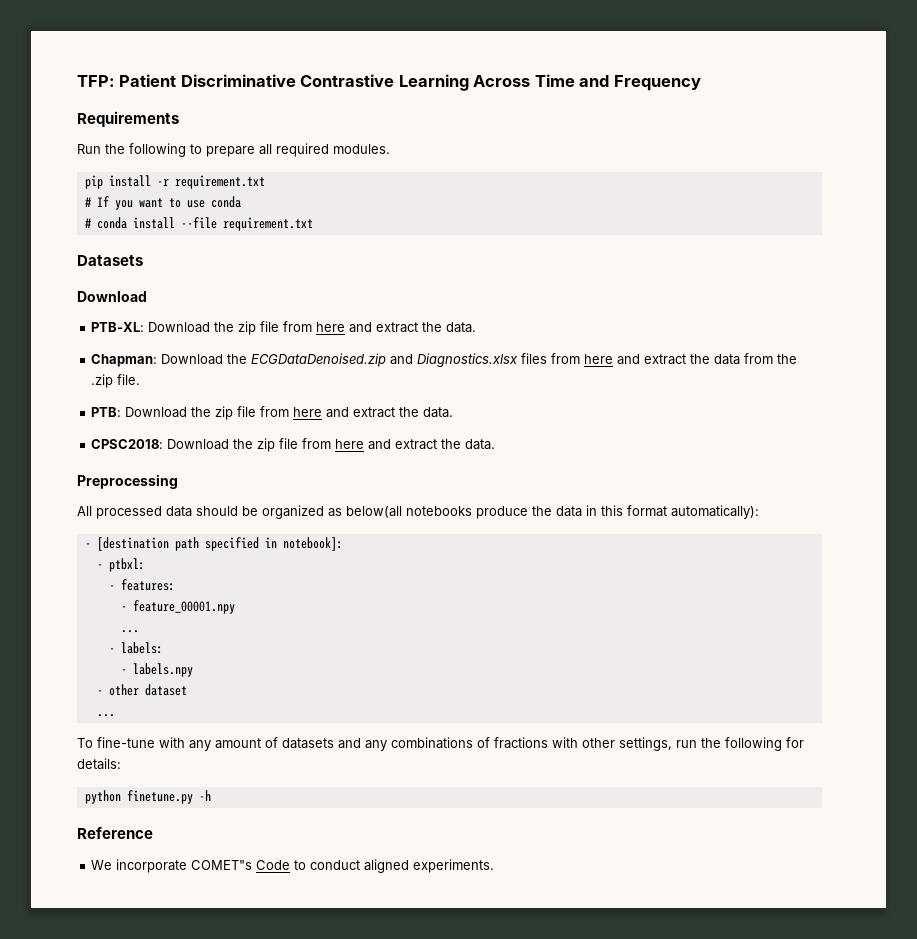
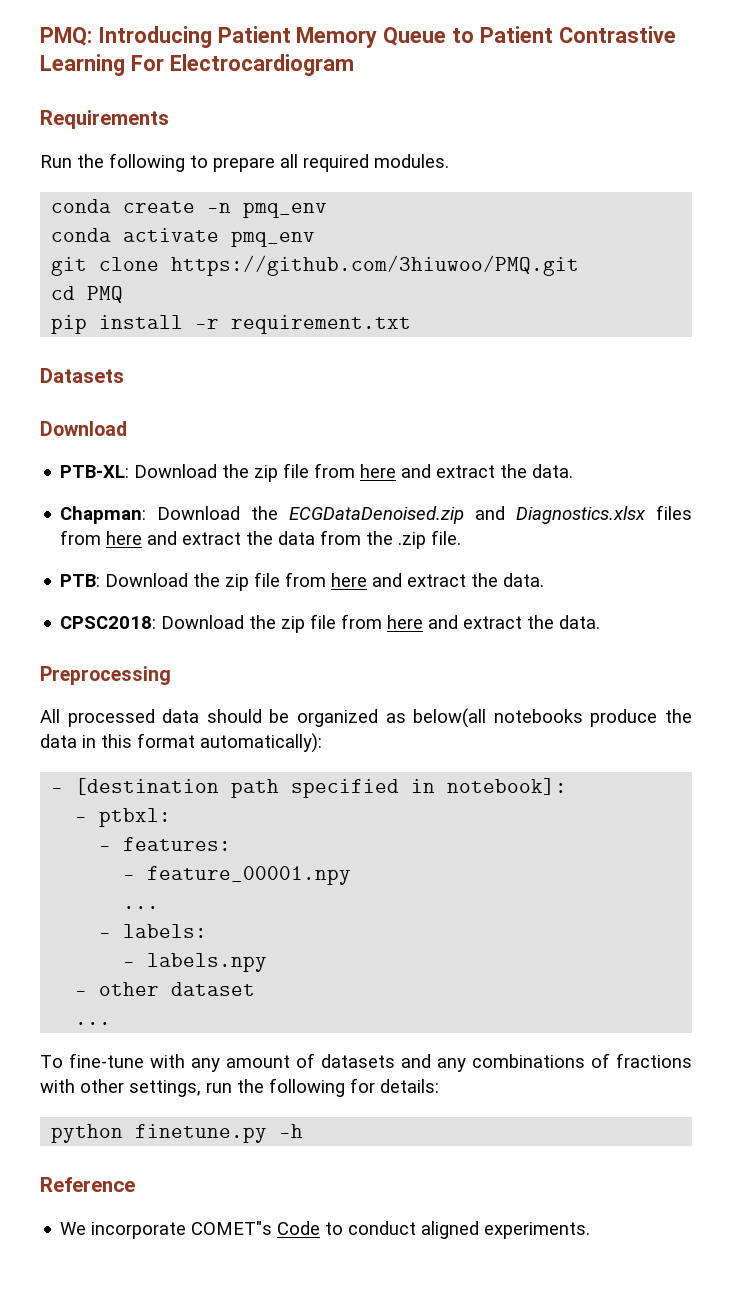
[77,74,701,91] TFP: Patient Discriminative Contrastive Learning Across Time and Frequency -> [40,26,676,48] [40,54,354,76] PMQ: Introducing Patient Memory Queue to Patient Contrastive Learning For Electrocardiogram
[84,175,265,189] [84,196,241,210] [84,217,217,229] pip install -r requirement.txt // # If you want to use conda // # conda install --file -> [51,199,328,218] [51,228,316,247] [51,255,580,276] [51,286,124,303] [51,315,220,334] conda create -n pmq_env // conda activate pmq_env // git clone https://github.com/3hiuwoo/PMQ.git // cd PMQ // pip install -r

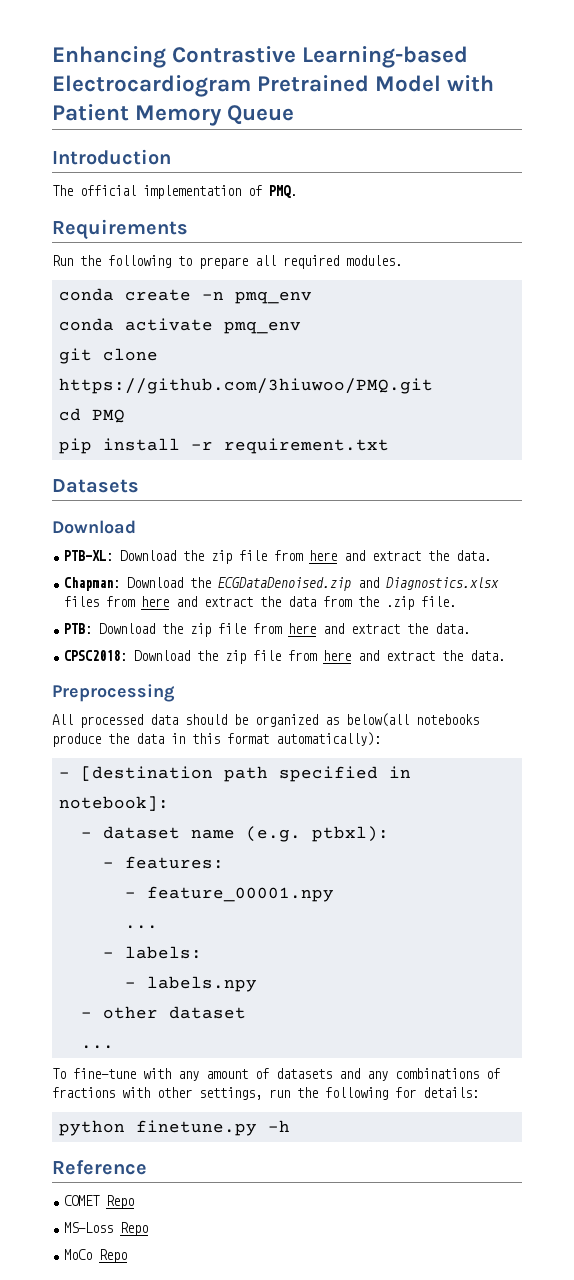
[40,26,676,48] [40,54,354,76] PMQ: Introducing Patient Memory Queue to Patient Contrastive Learning For Electrocardiogram -> [52,46,469,68] [52,75,495,97] [52,104,295,126] [52,149,171,165] [52,185,297,199] Enhancing Contrastive Learning-based Electrocardiogram Pretrained Model with Patient Memory Queue // Introduction // The official implementation of PMQ.
[99,808,172,827] ptbxl: -> [102,826,389,842] dataset name (e.g. ptbxl):
[60,1221,591,1239] We incorporate COMET"s Code to conduct aligned experiments. -> [64,1195,135,1209] [64,1222,149,1236] [64,1249,128,1263] COMET Repo // MS-Loss Repo // MoCo Repo

